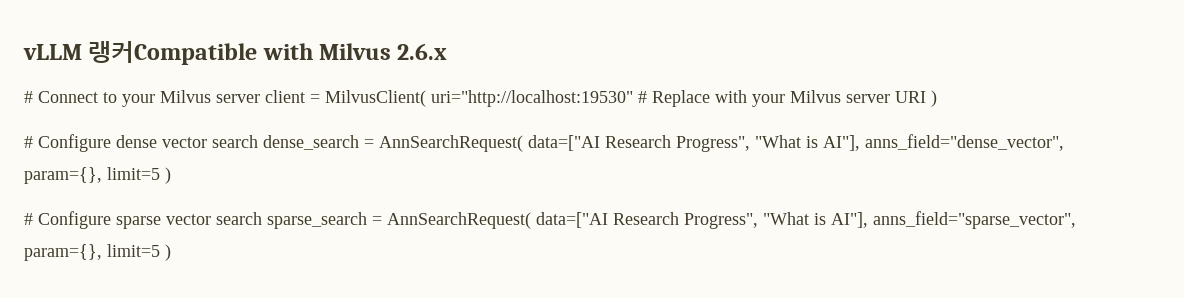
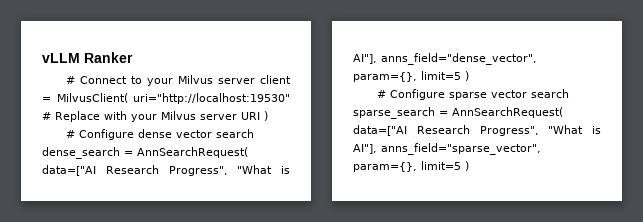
[88,41,448,65] 랭커Compatible with Milvus 2.6.x -> [84,52,133,63] Ranker

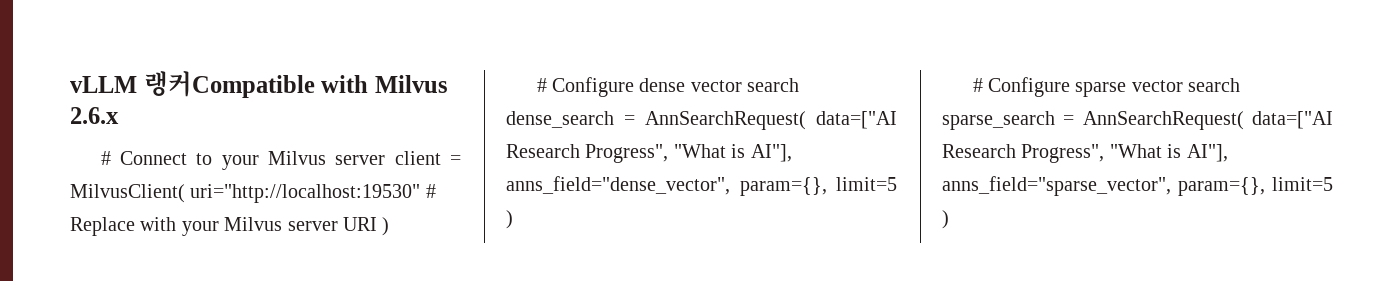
[84,52,133,63] Ranker -> [143,71,448,98] [70,107,119,124] 랭커Compatible with Milvus 2.6.x

